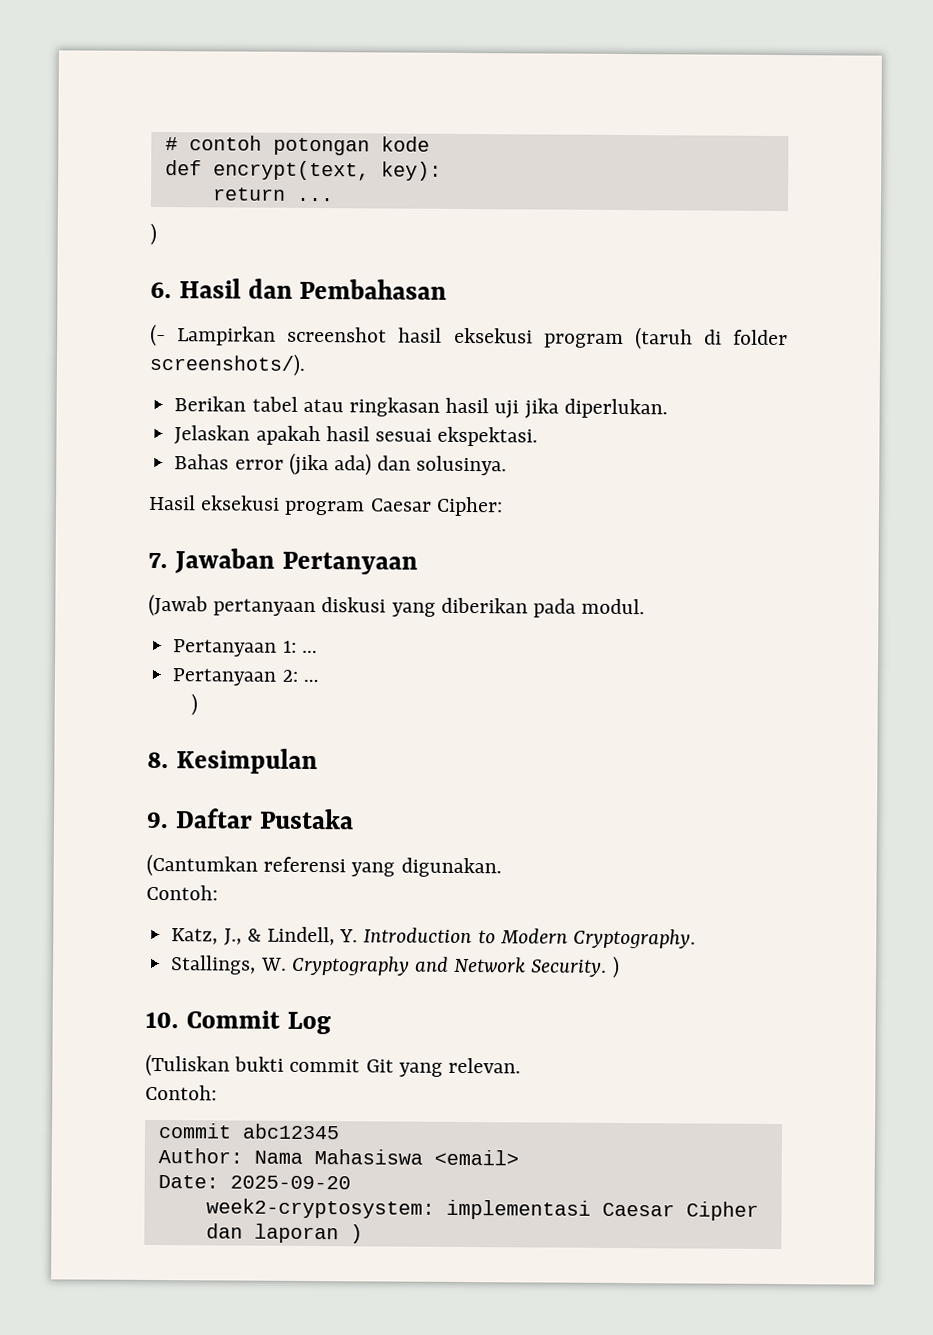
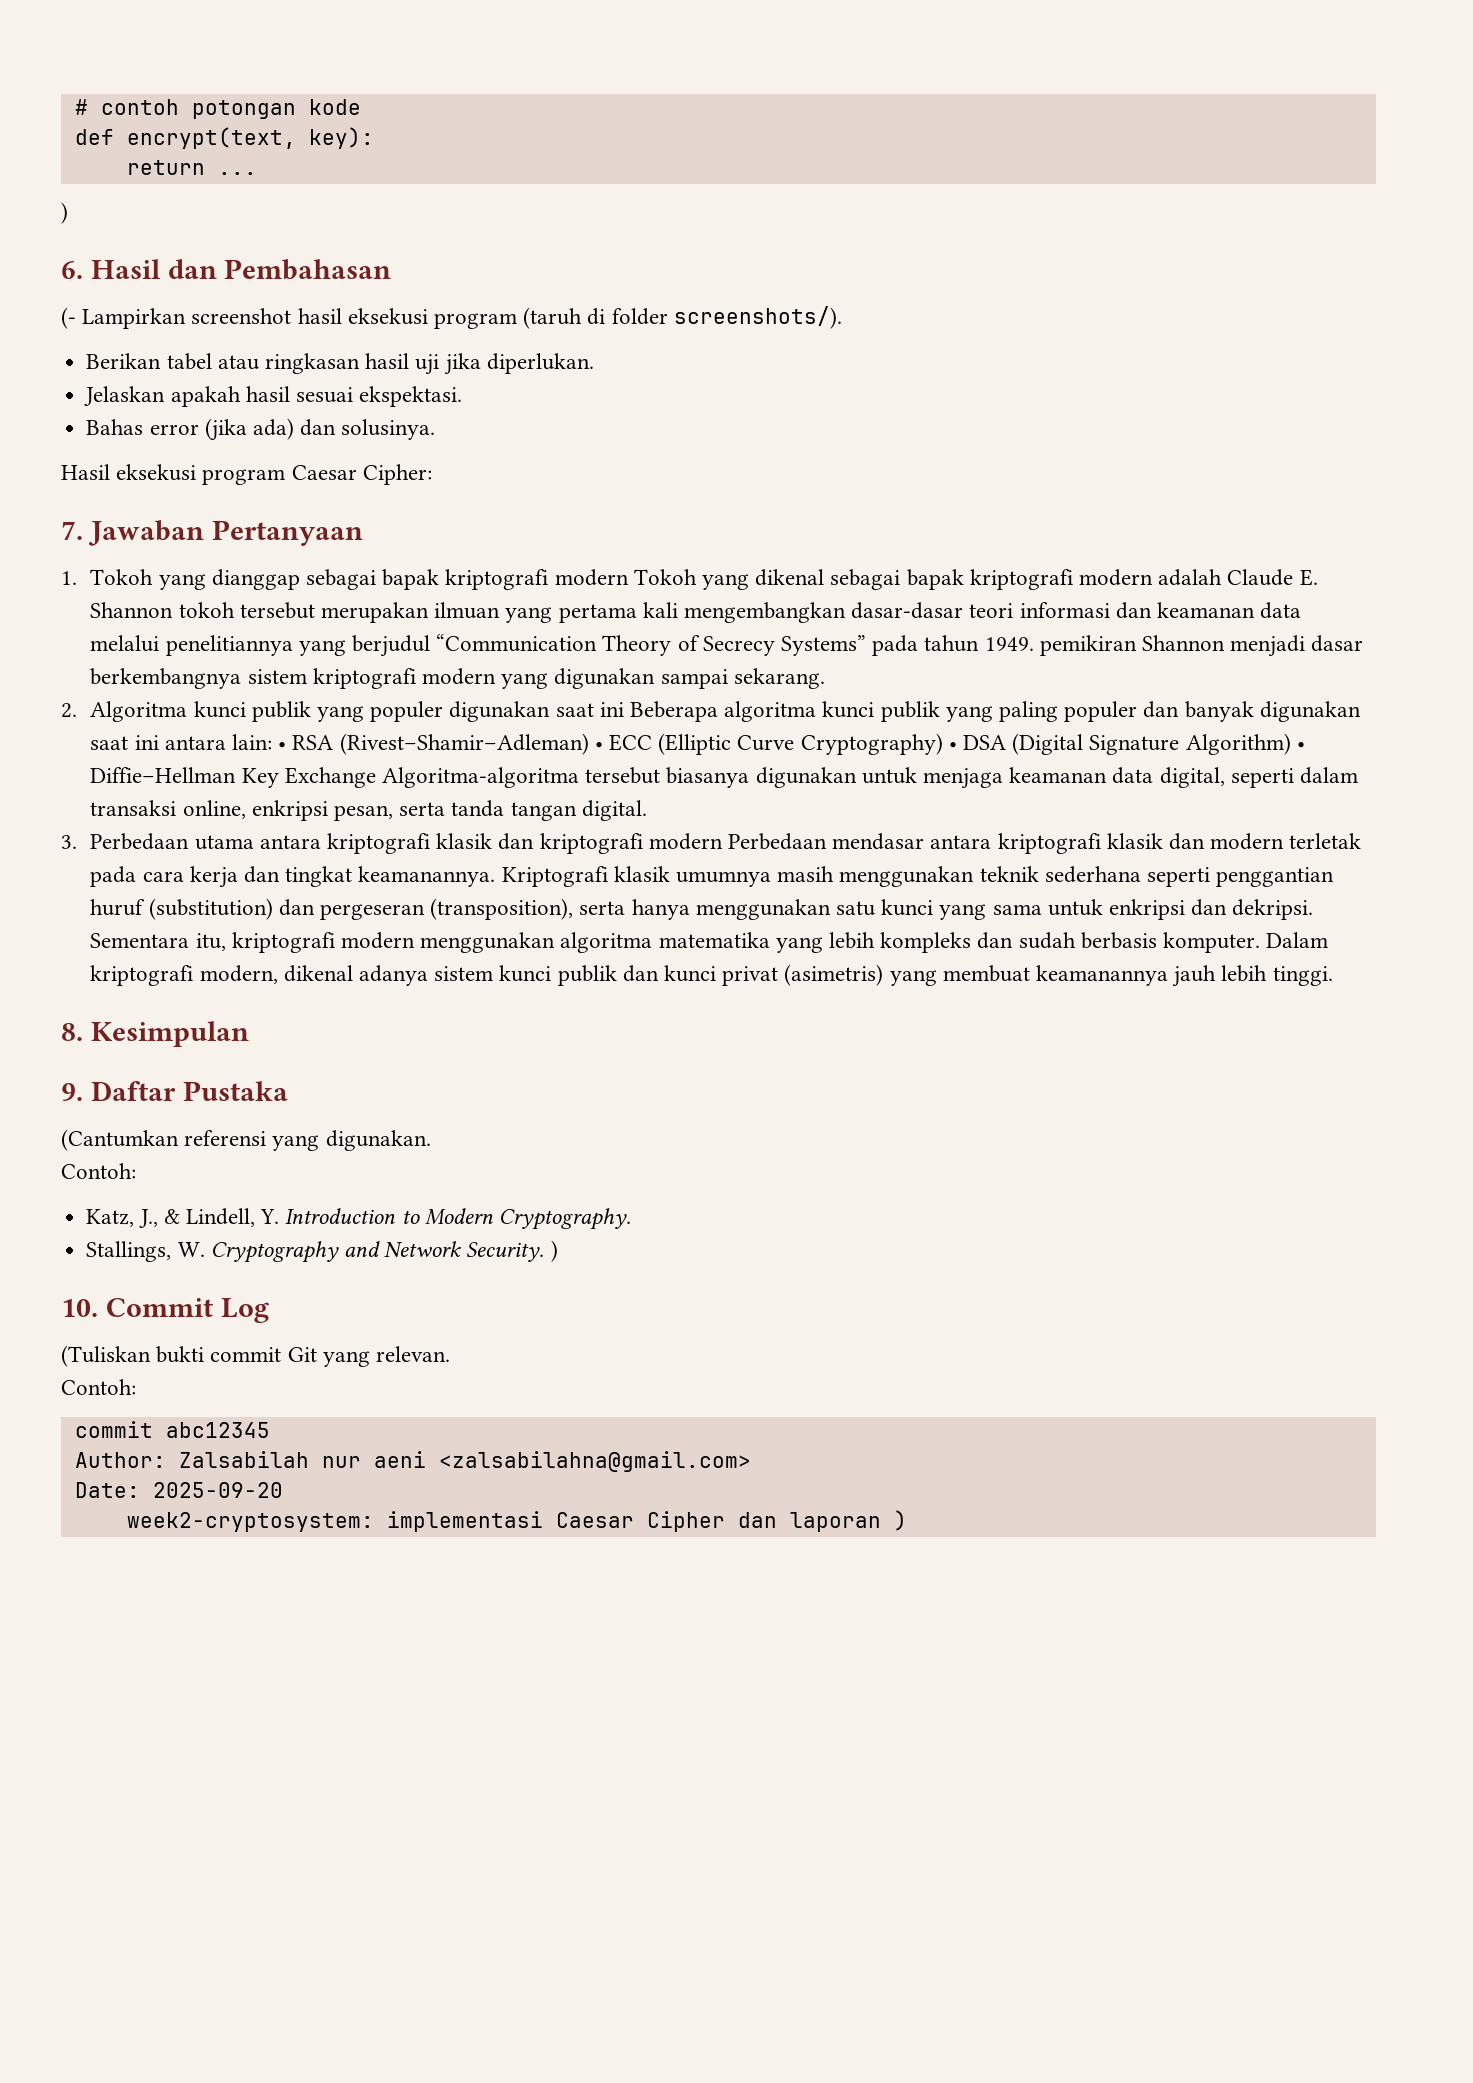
[148,593,646,618] [173,639,318,657] [172,668,319,686] [191,693,199,716] (Jawab pertanyaan diskusi yang diberikan pada modul. // Pertanyaan 1: … // Pertanyaan 2: … // ) -> [61,569,1318,590] [90,602,1302,623] [90,634,1364,657] [90,668,825,689] [61,701,1361,722] [90,733,1305,755] [90,767,1359,789] [90,800,647,821] [61,833,1362,854] [90,866,1335,888] [90,898,1314,920] [90,932,1329,953] [90,964,1333,987] 1. Tokoh yang dianggap sebagai bapak kriptografi modern Tokoh yang dikenal sebagai bapak kriptografi modern adalah Claude E. Shannon tokoh tersebut merupakan ilmuan yang pertama kali mengembangkan dasar-dasar teori informasi dan keamanan data melalui penelitiannya yang berjudul “Communication Theory of Secrecy Systems” pada tahun 1949. pemikiran Shannon menjadi dasar berkembangnya sistem kriptografi modern yang digunakan sampai sekarang. // 2. Algoritma kunci publik yang populer digunakan saat ini Beberapa algoritma kunci publik yang paling populer dan banyak digunakan saat ini antara lain: • RSA (Rivest–Shamir–Adleman) • ECC (Elliptic Curve Cryptography) • DSA (Digital Signature Algorithm) • Diffie–Hellman Key Exchange Algoritma-algoritma tersebut biasanya digunakan untuk menjaga keamanan data digital, seperti dalam transaksi online, enkripsi pesan, serta tanda tangan digital. // 3. Perbedaan utama antara kriptografi klasik dan kriptografi modern Perbedaan mendasar antara kriptografi klasik dan modern terletak pada cara kerja dan tingkat keamanannya. Kriptografi klasik umumnya masih menggunakan teknik sederhana seperti penggantian huruf (substitution) dan pergeseran (transposition), serta hanya menggunakan satu kunci yang sama untuk enkripsi dan dekripsi. Sementara itu, kriptografi modern menggunakan algoritma matematika yang lebih kompleks dan sudah berbasis komputer. Dalam kriptografi modern, dikenal adanya sistem kunci publik dan kunci privat (asimetris) yang membuat keamanannya jauh lebih tinggi.
[253,1149,519,1166] Nama Mahasiswa <email> -> [178,1451,751,1472] Zalsabilah nur aeni <zalsabilahna@gmail.com>

